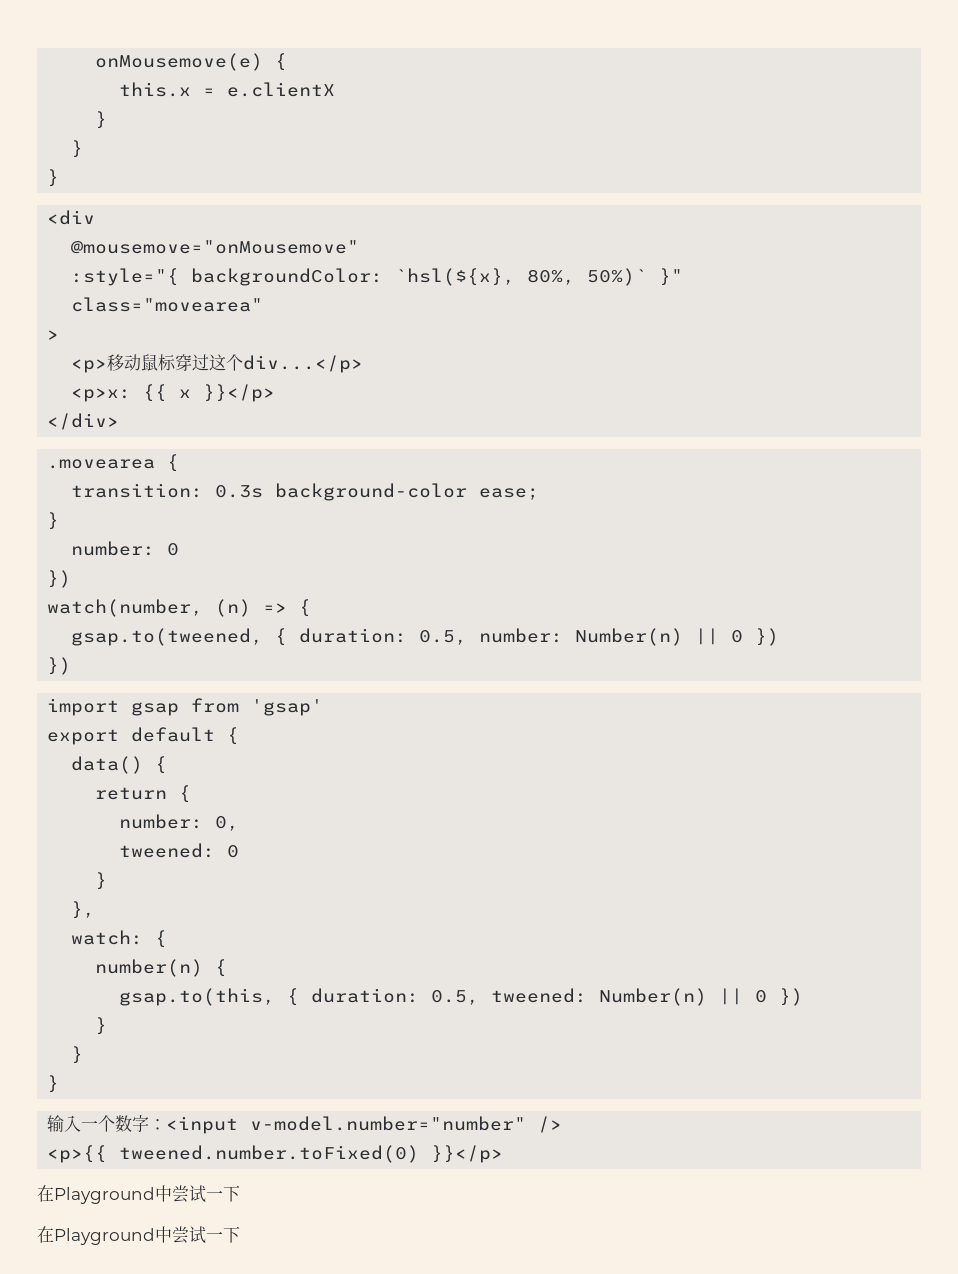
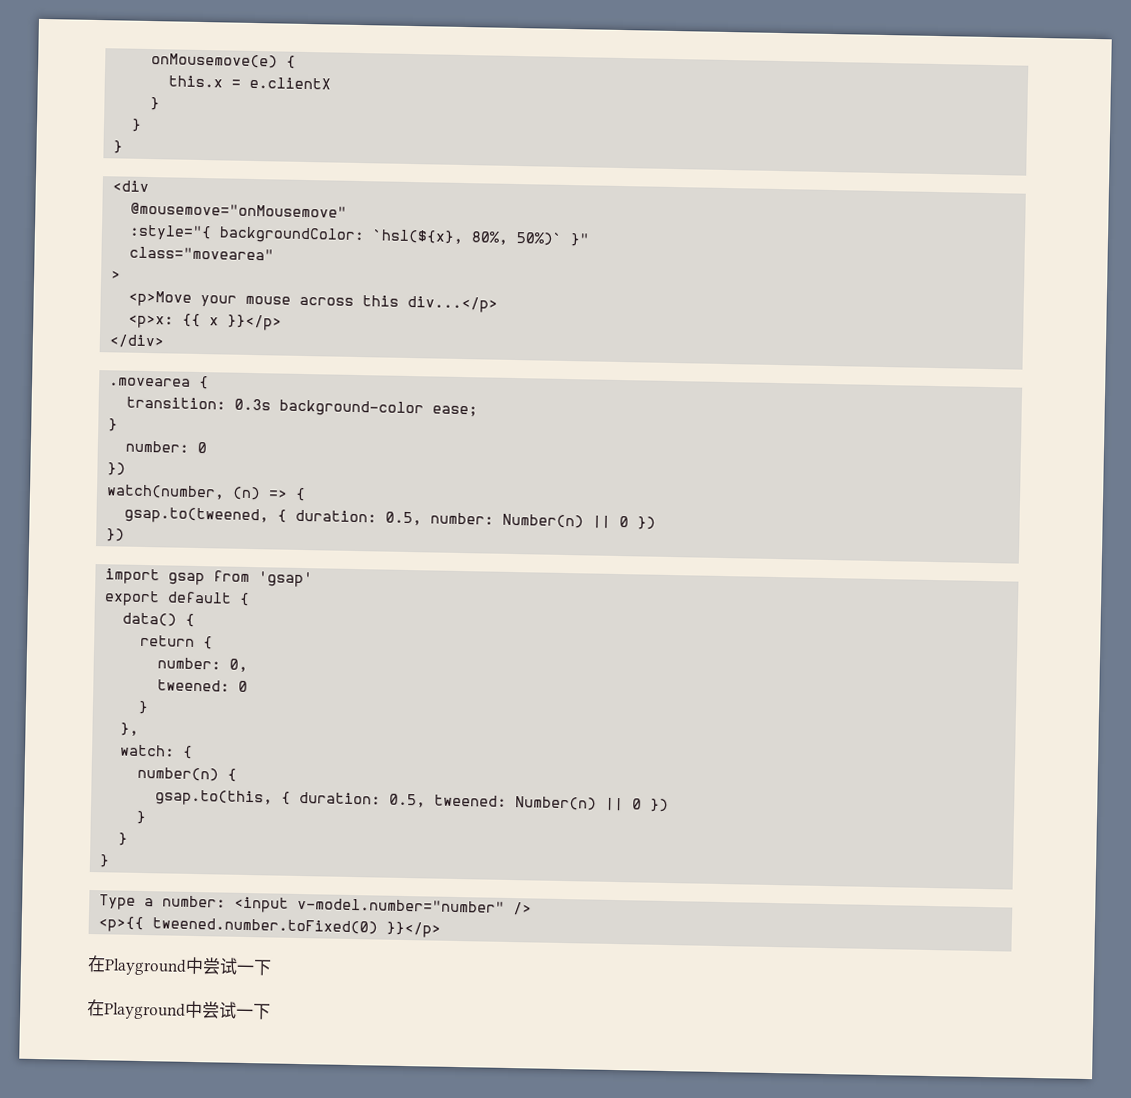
[71,354,244,373] <p>移动鼠标穿过这个 -> [128,290,400,307] <p>Move your mouse across this
[47,1115,167,1132] 输入一个数字： -> [99,894,227,910] Type a number:

